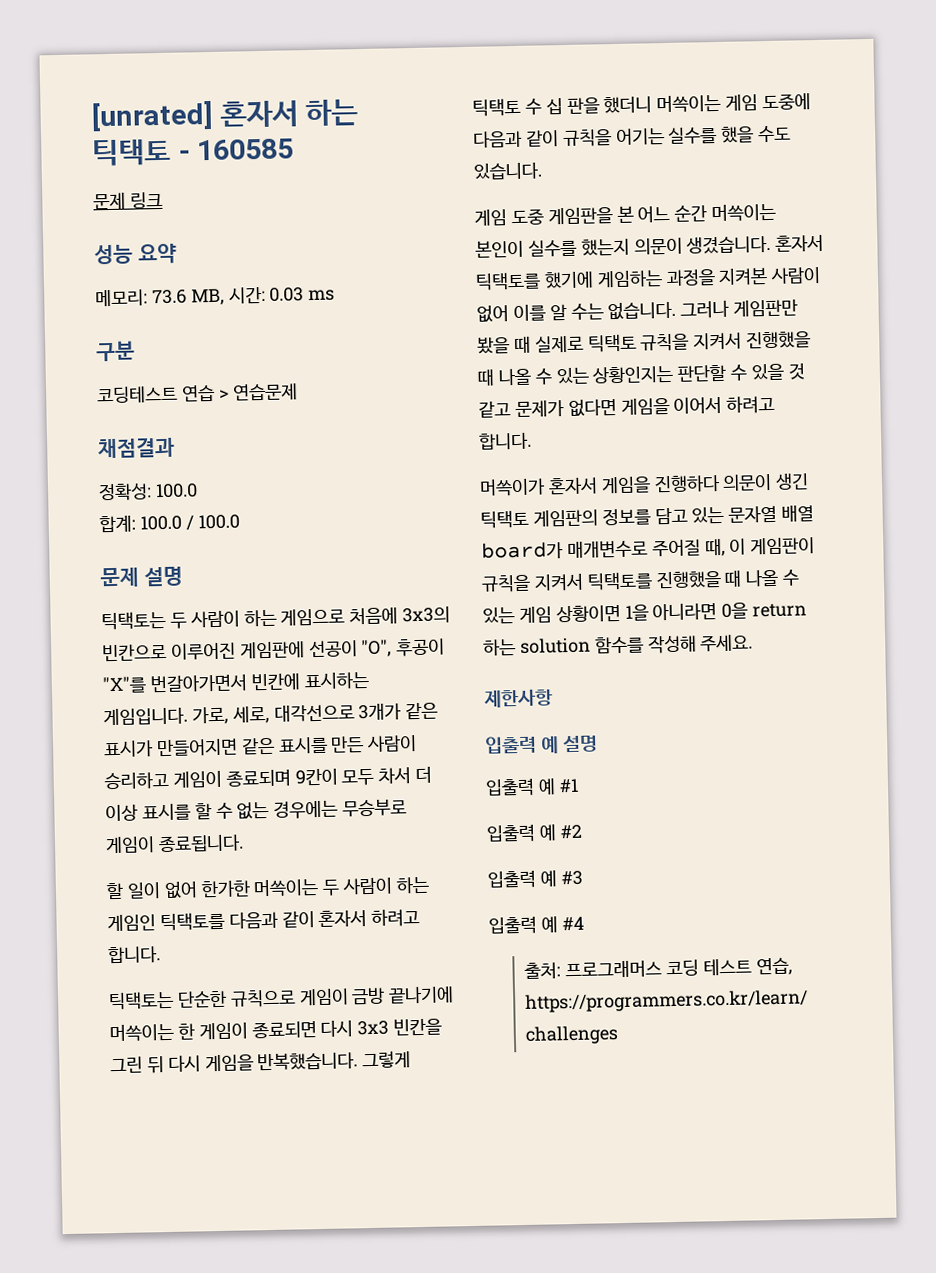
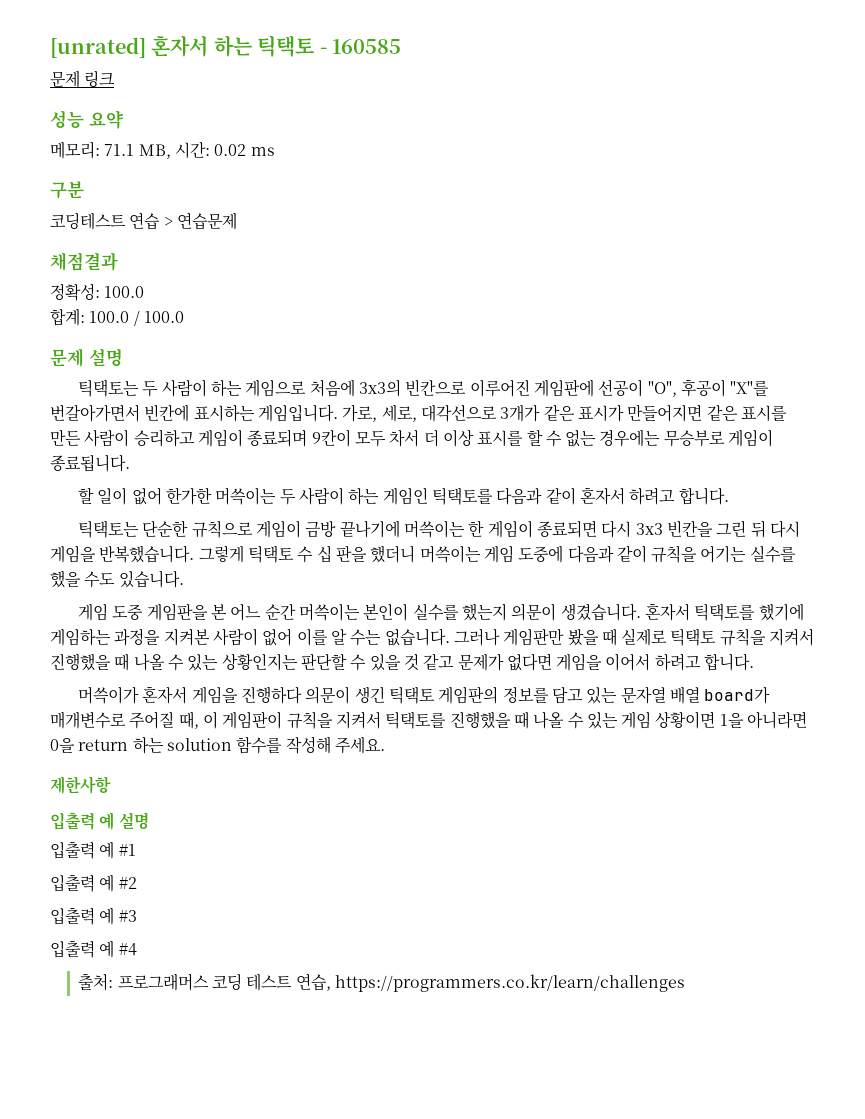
[151,289,187,305] 73.6 -> [104,144,135,156] 71.1
[269,287,305,302] 0.03 -> [214,144,247,156] 0.02

